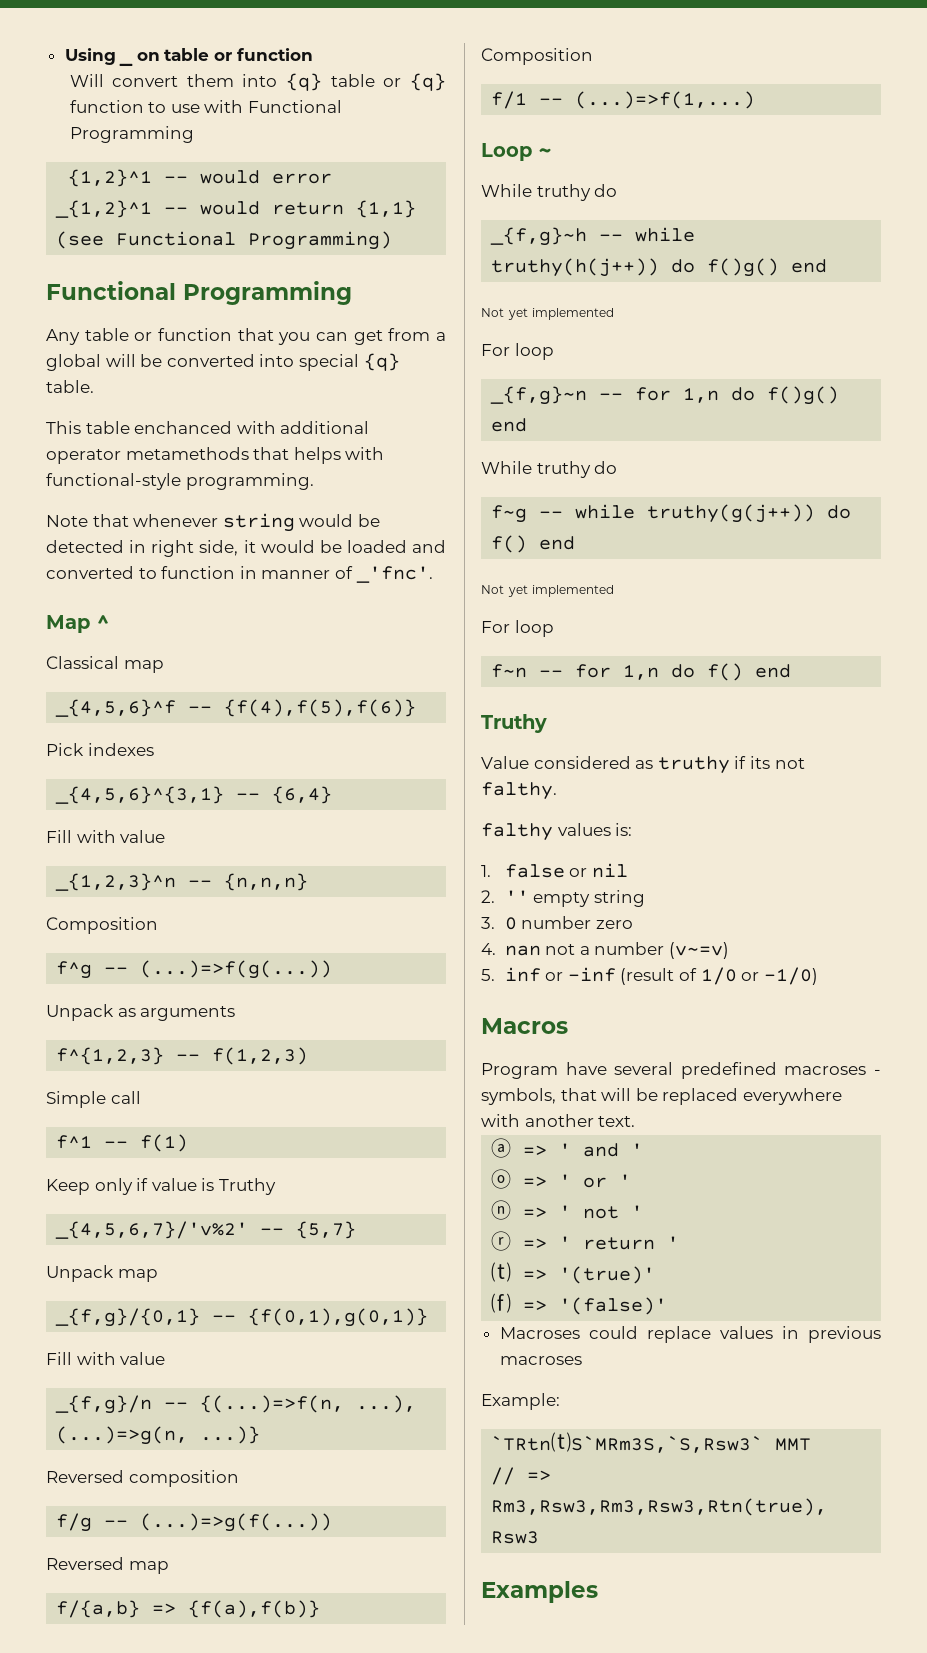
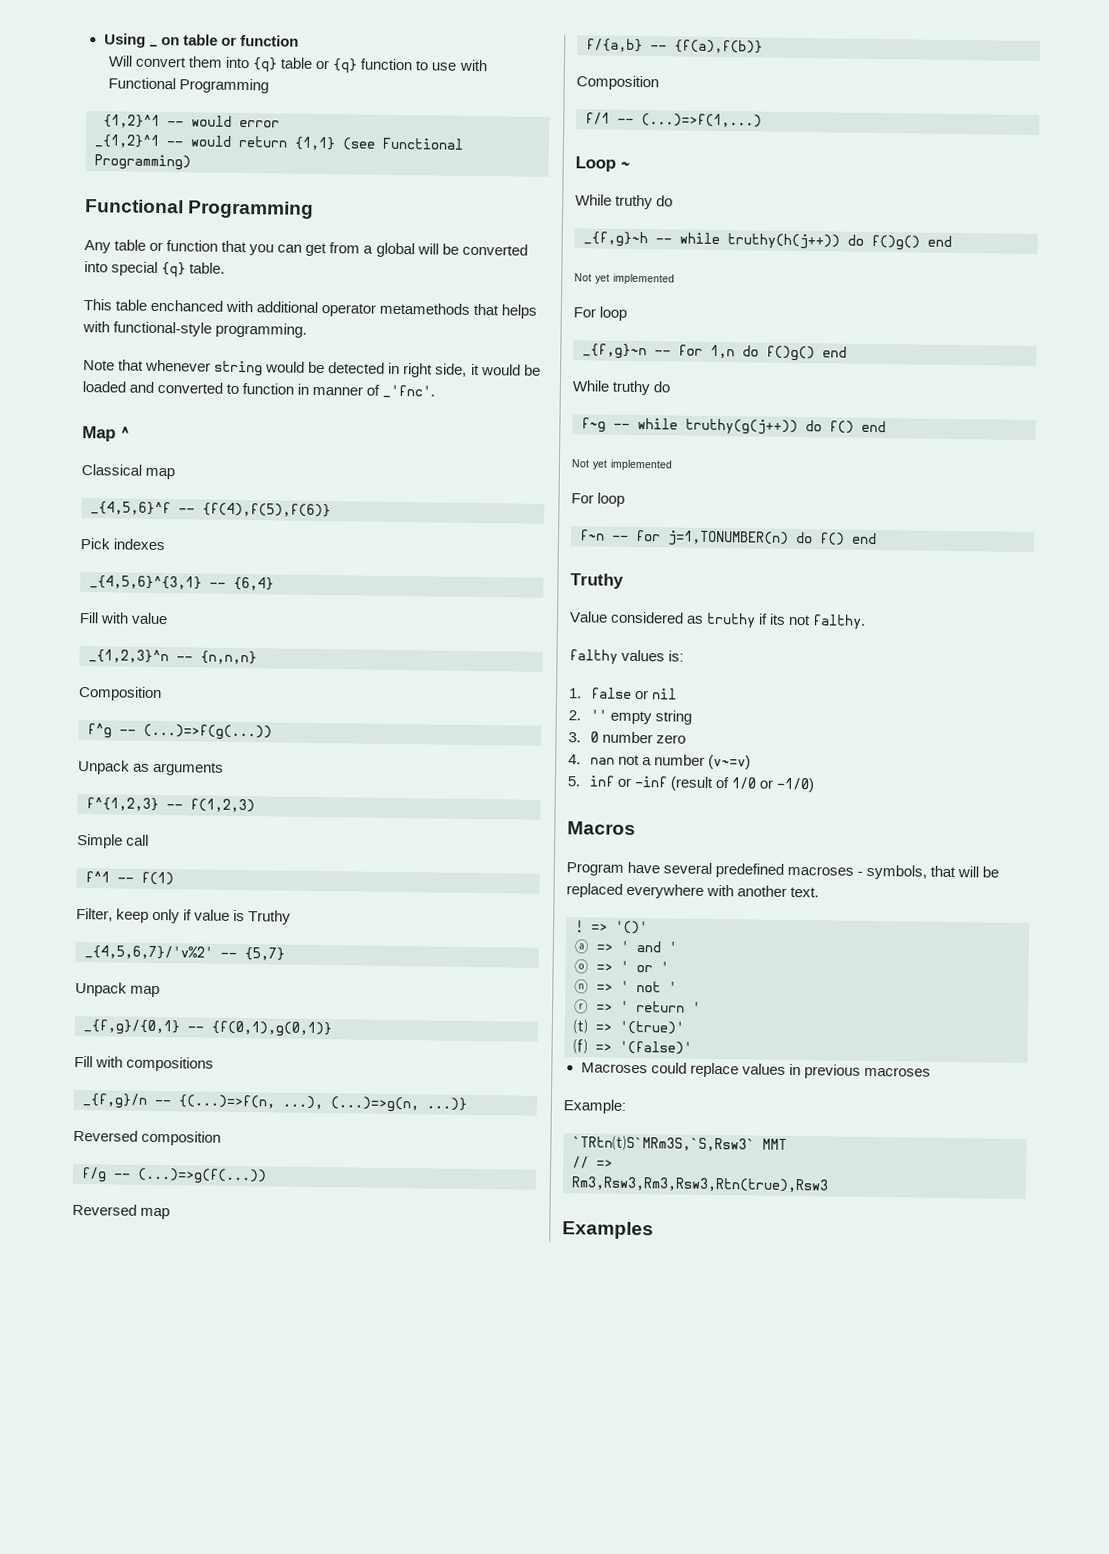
[46,1179,90,1195] Keep -> [76,908,150,923] Filter, keep
[120,1352,166,1365] value -> [126,1056,215,1072] compositions
[152,1603,177,1614] => -> [650,45,667,51] --
[623,665,660,680] 1,n -> [667,530,789,547] j=1,TONUMBER(n)
(636, 1121) none -> [575,920,648,935] // ! => '()'

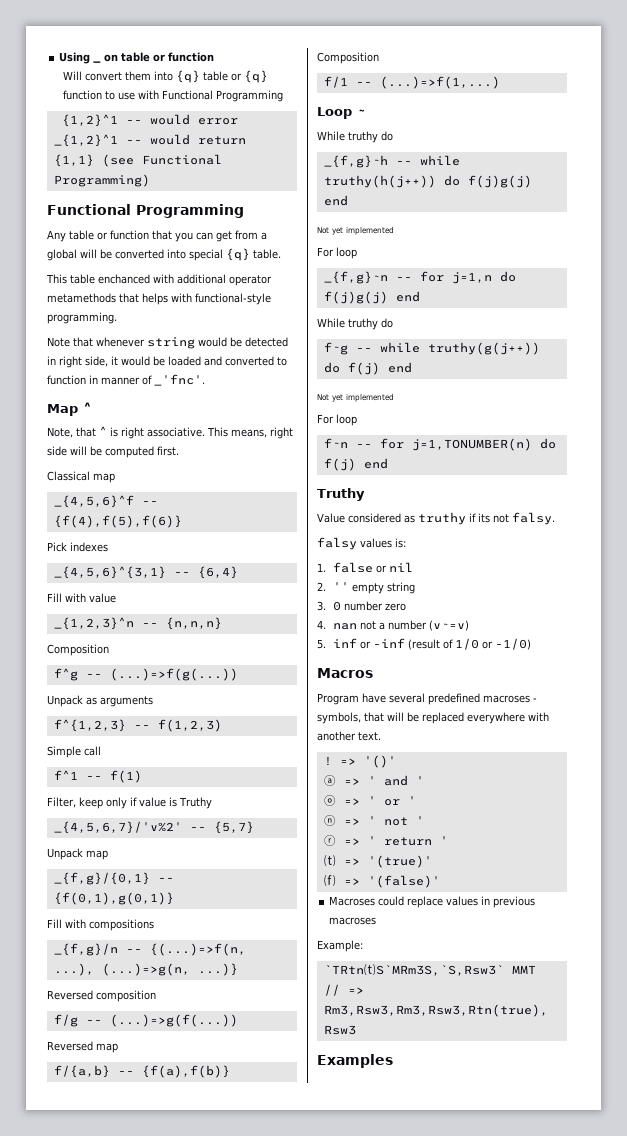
(131, 432) none -> [47,426,293,439] [47,446,179,458] // Note, that ^ is right associative. This means, right side will be computed first.
[871,234,920,251] f()g() -> [467,175,532,188] f(j)g(j)
[710,344,815,362] 1,n do f()g() -> [451,271,516,284] [323,291,388,304] j=1,n do f(j)g(j)
[829,420,854,434] f() -> [347,362,380,375] f(j)
[819,532,845,546] f() -> [323,458,356,471] f(j)
[812,614,867,630] [569,649,618,665] falthy. // falthy -> [512,512,555,525] [317,537,357,550] falsy. // falsy

